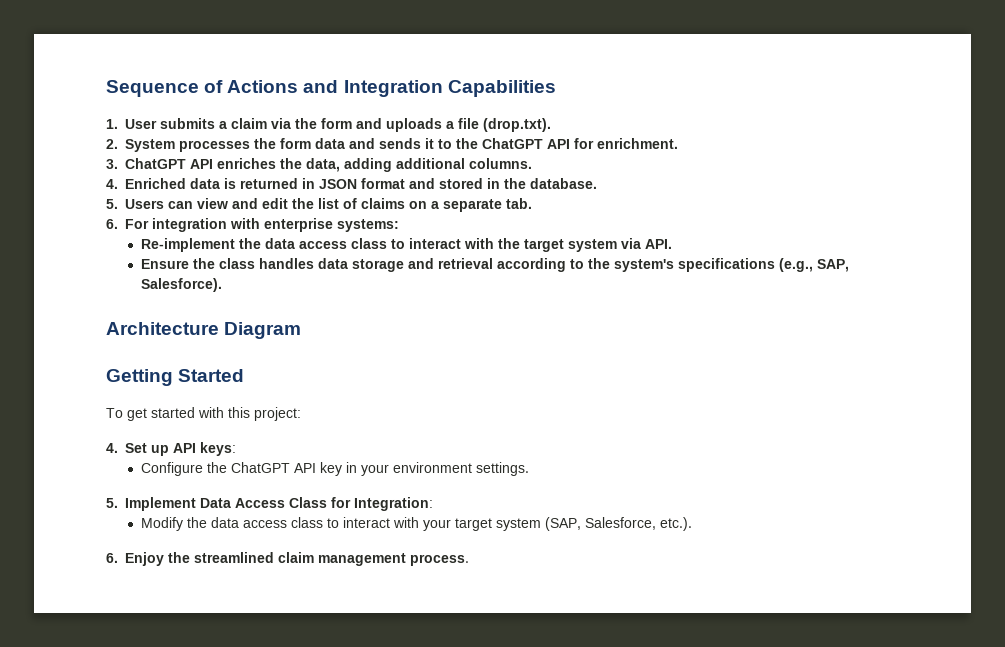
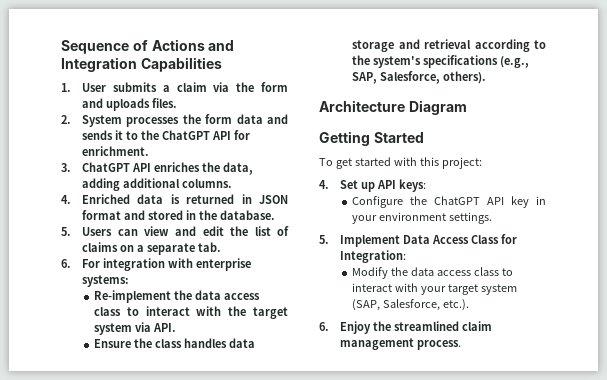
[446,118,552,132] a file (drop.txt). -> [152,98,178,108] files.
[140,278,222,292] Salesforce). -> [380,71,487,84] Salesforce, others).

